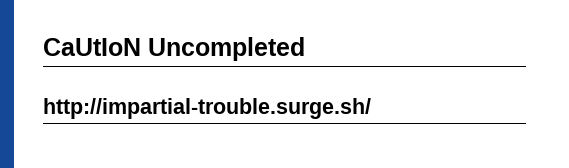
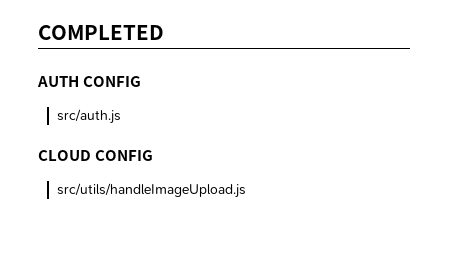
[43,37,305,61] [43,98,371,119] CaUtIoN Uncompleted // http://impartial-trouble.surge.sh/ -> [38,25,164,40] [37,76,142,87] [57,109,122,124] [38,150,154,161] [57,183,247,198] COMPLETED // AUTH CONFIG // src/auth.js // CLOUD CONFIG // src/utils/handleImageUpload.js

